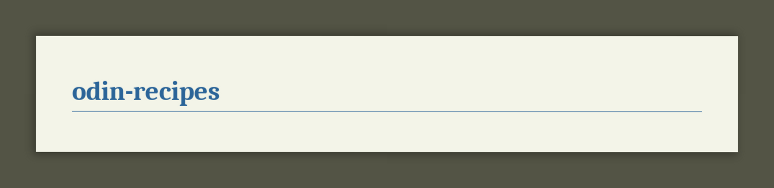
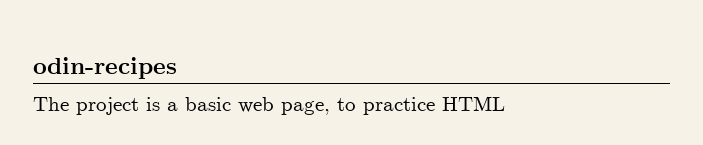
(221, 93) none -> [33,96,505,115] // The project is a basic web page, to practice HTML

